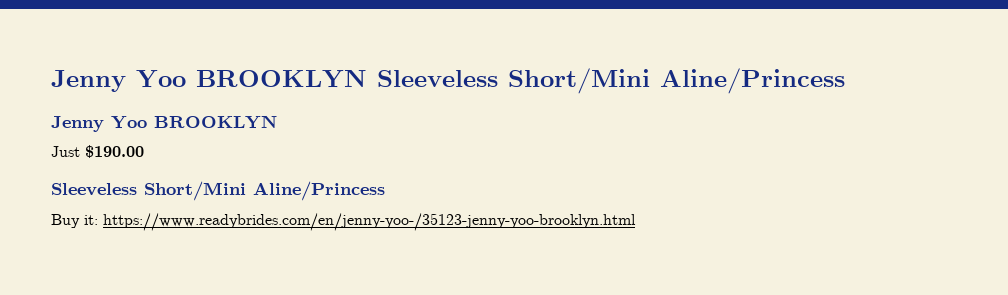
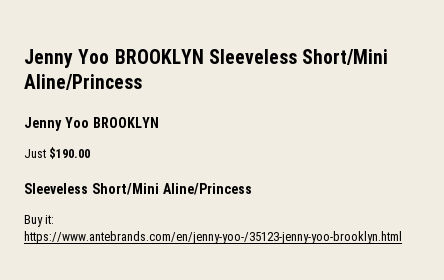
[103,213,636,231] https://www.readybrides.com/en/jenny-yoo-/35123-jenny-yoo-brooklyn.html -> [24,231,402,244] https://www.antebrands.com/en/jenny-yoo-/35123-jenny-yoo-brooklyn.html

